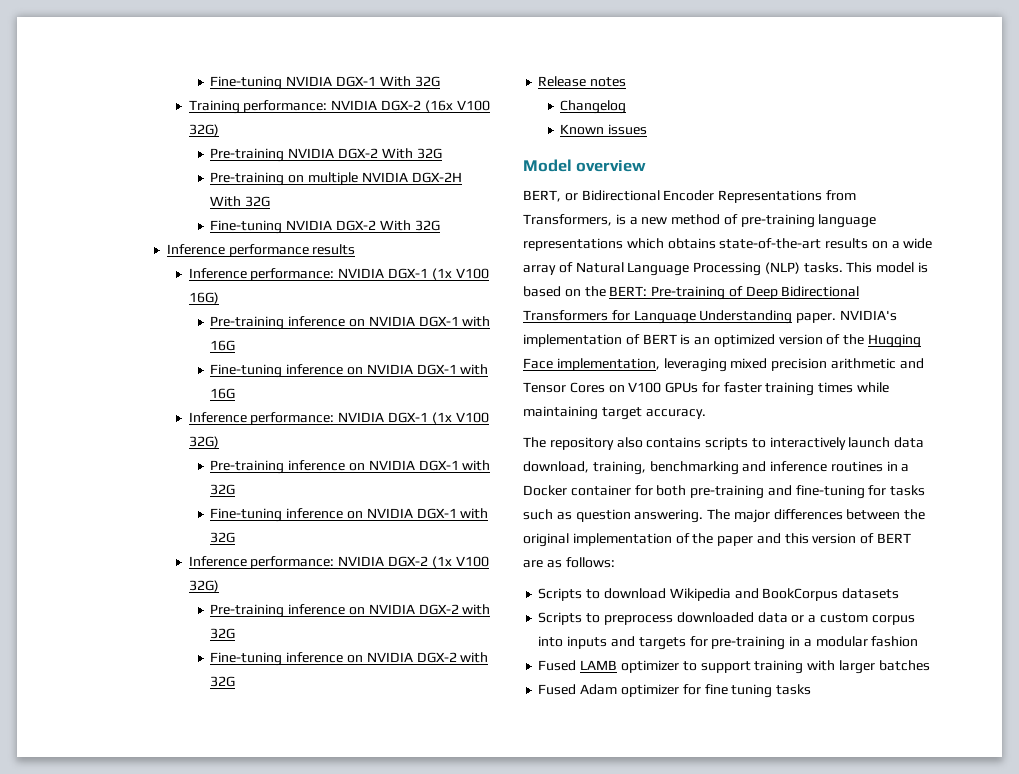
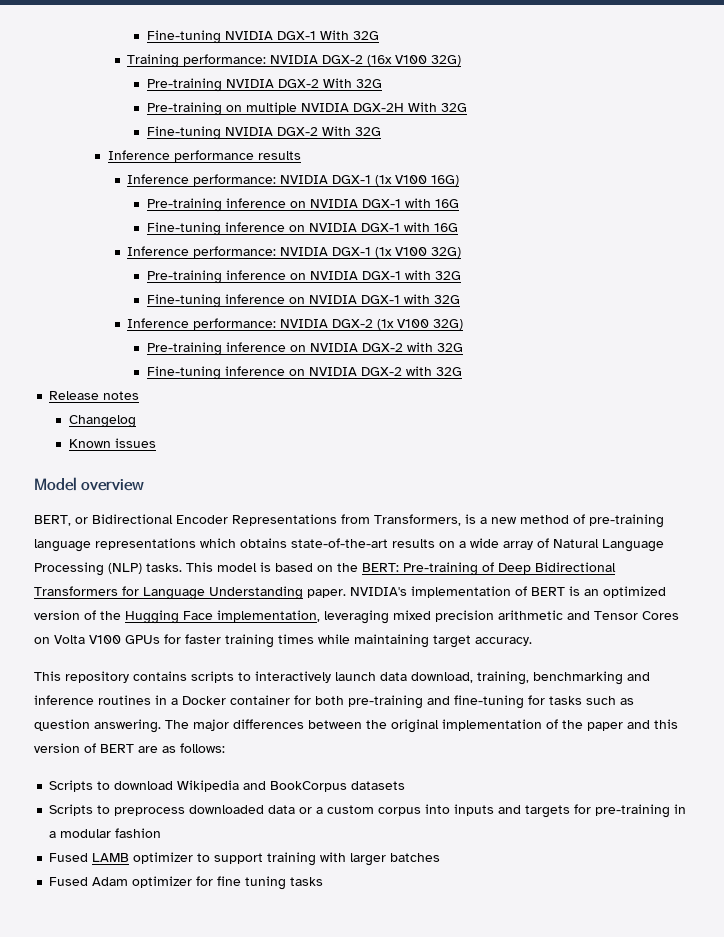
(625, 389) none -> [54,635,85,644] Volta
[523,437,643,450] The repository also -> [34,671,129,683] This repository

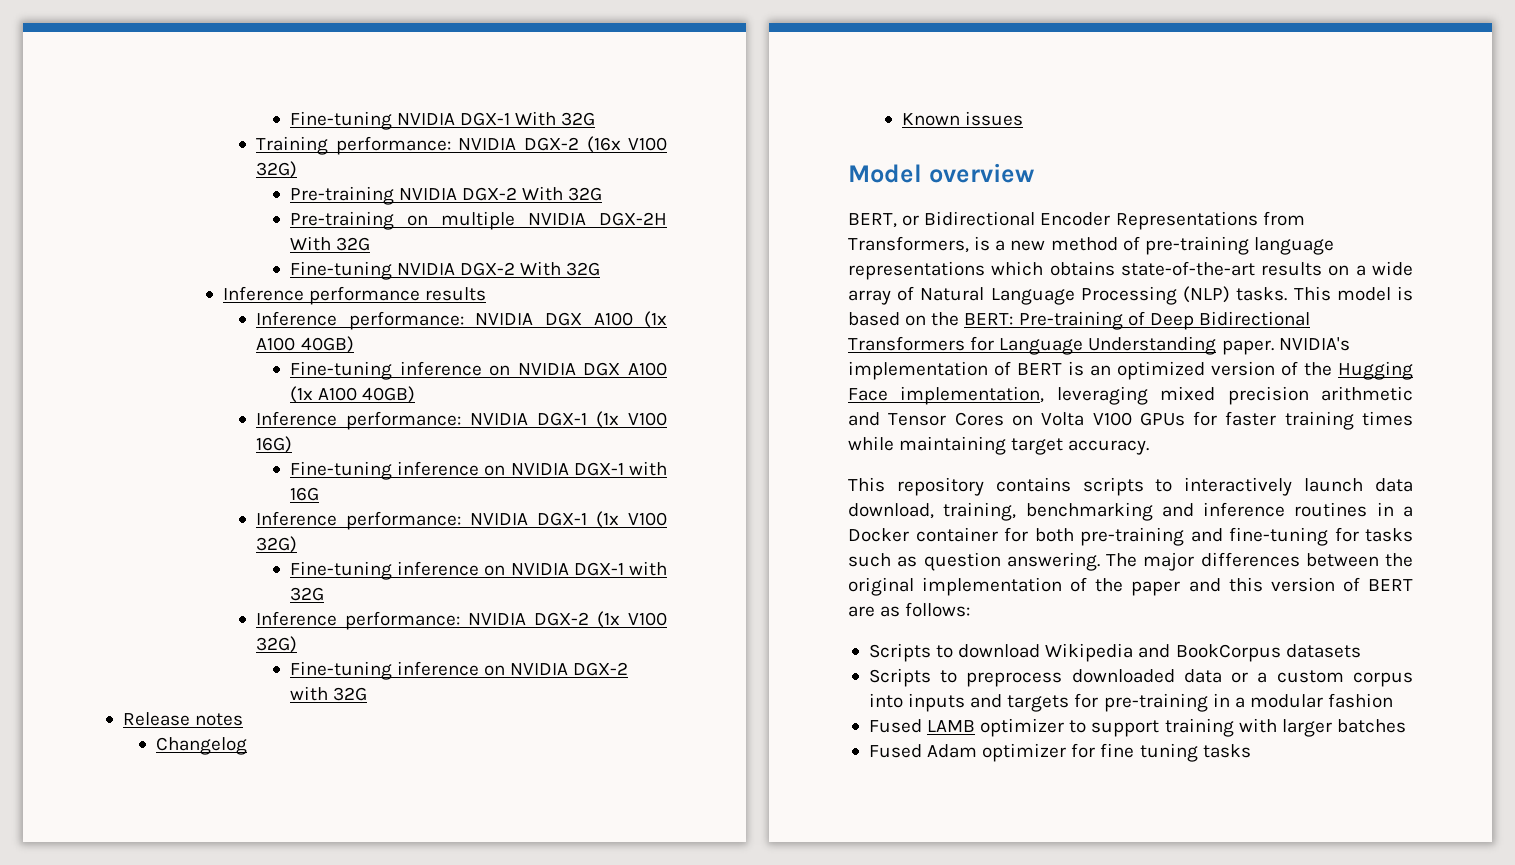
(301, 155) none -> [256,311,668,330] [256,336,354,353] [289,361,667,380] [289,386,416,403] // Inference performance: NVIDIA DGX A100 (1x A100 40GB) // Fine-tuning inference on NVIDIA DGX A100 (1x A100 40GB)
[146,198,459,212] // Pre-training inference on NVIDIA DGX-1 with 16G -> (293, 444) none
[146,270,461,284] // Pre-training inference on NVIDIA DGX-1 with 32G -> (298, 544) none
[146,342,463,356] // Pre-training inference on NVIDIA DGX-2 with 32G -> (298, 644) none

